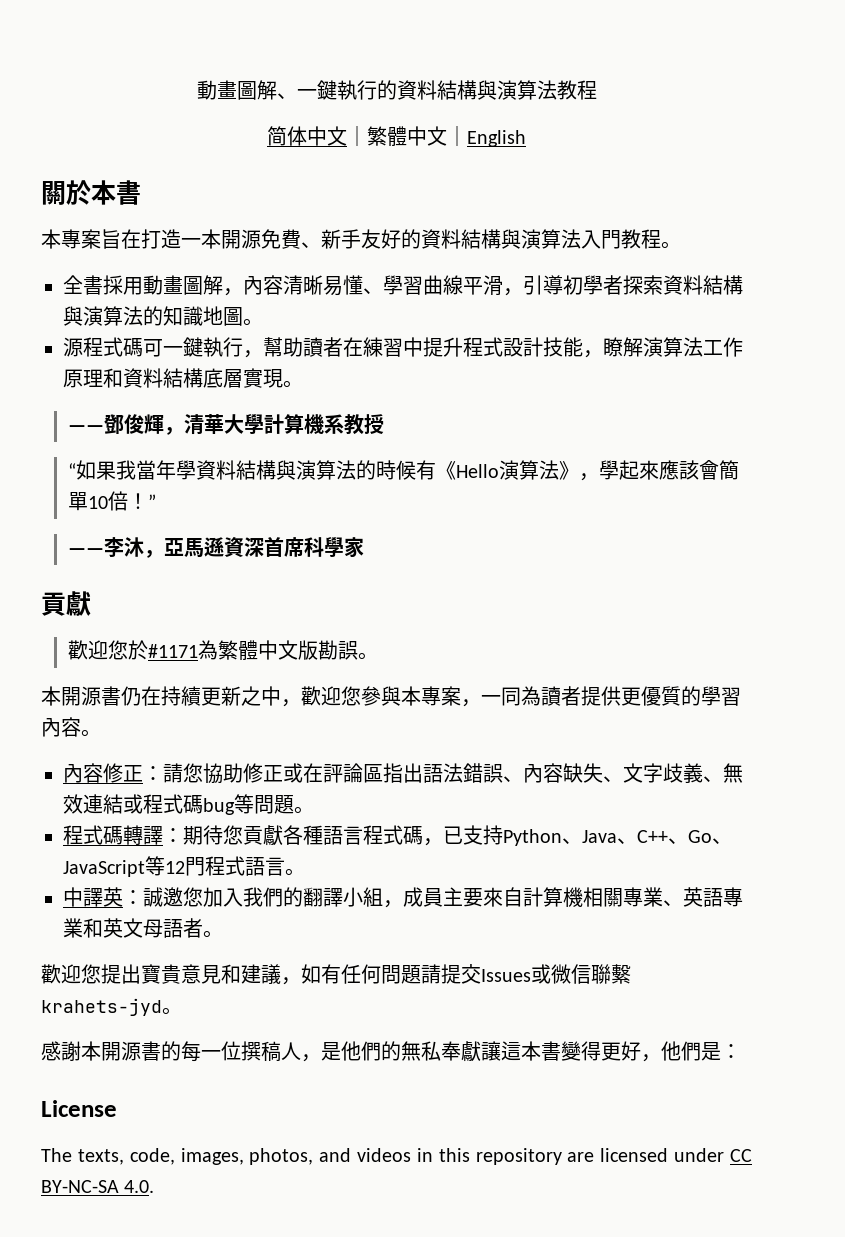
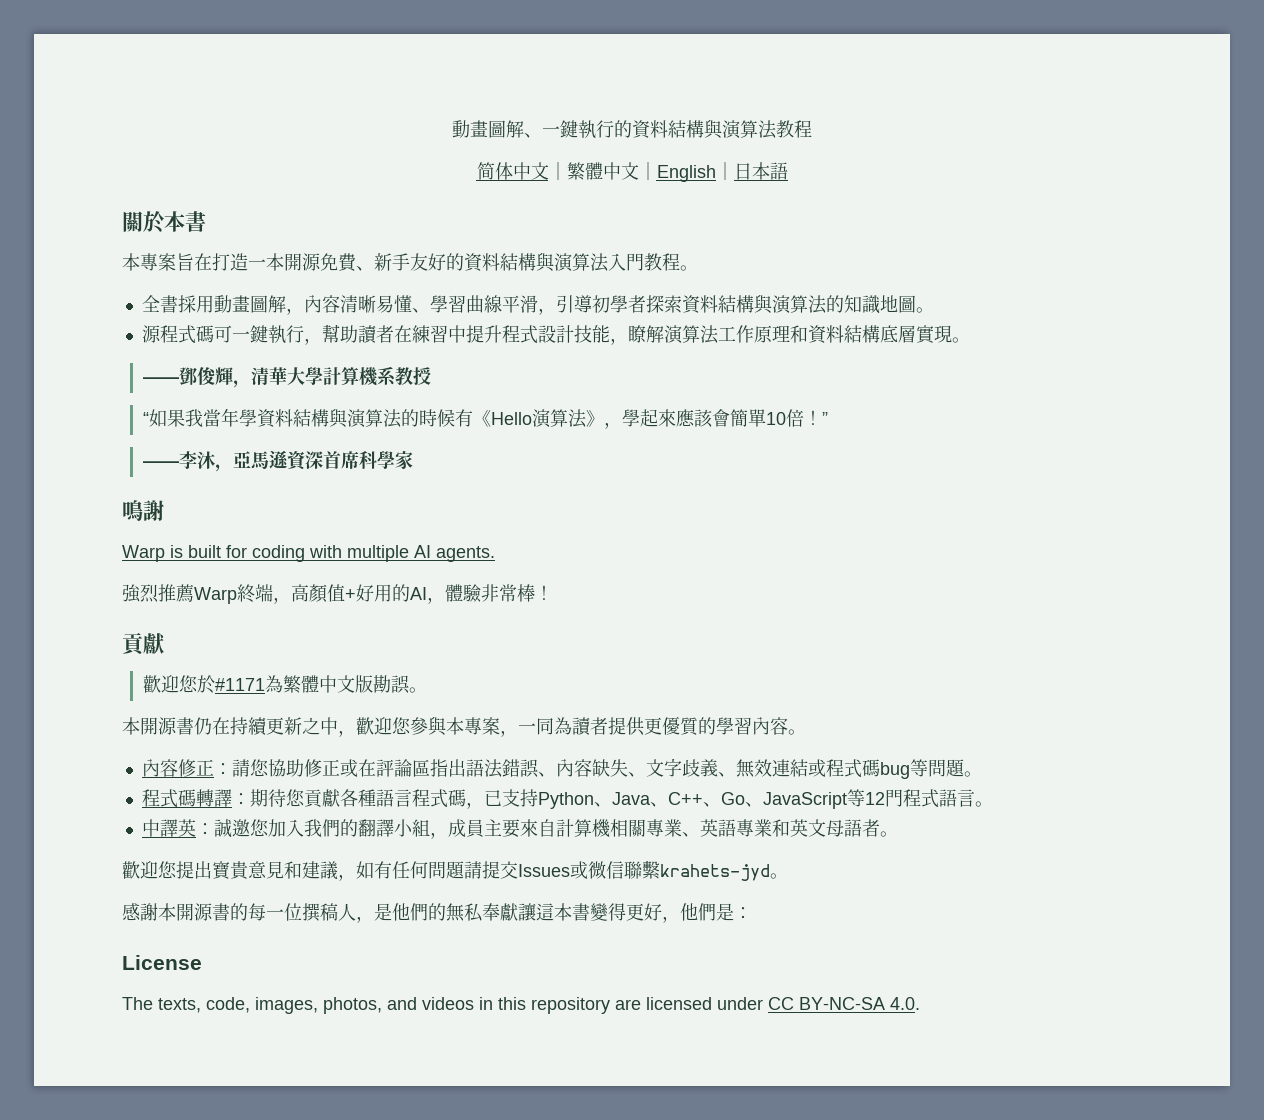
(526, 138) none -> [715,162,788,181] ｜日本語
(364, 547) none -> [122,500,164,521] [122,545,495,562] [122,584,553,604] // 鳴謝 // Warp is built for coding with multiple AI agents. // 強烈推薦Warp終端，高顏值+好用的AI，體驗非常棒！

